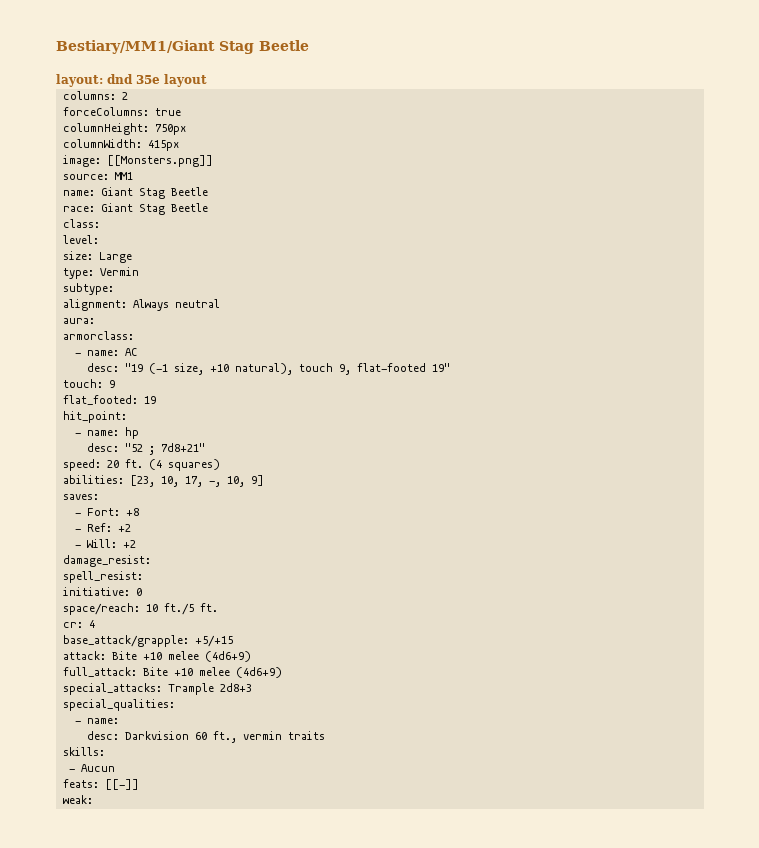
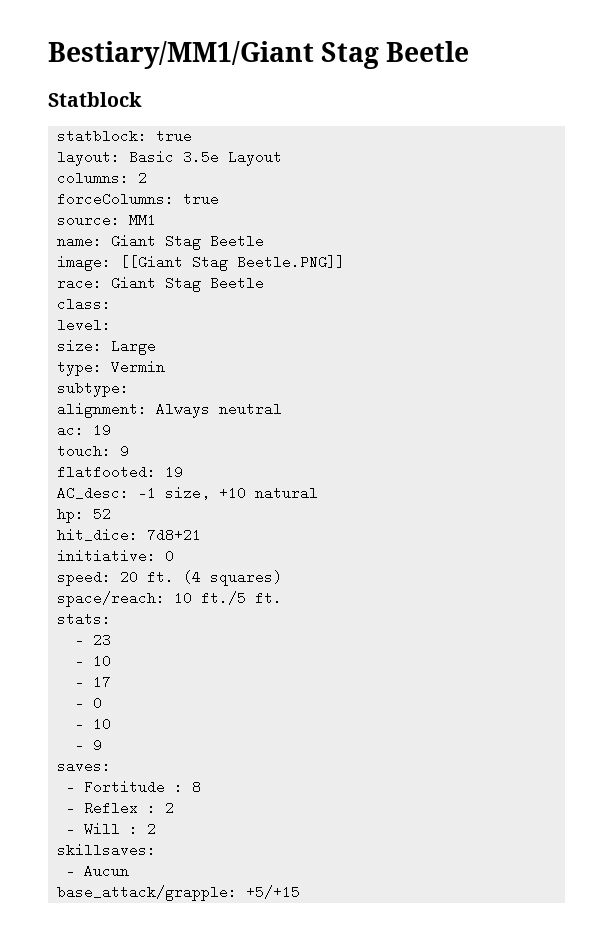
[56,74,207,87] [62,91,128,100] [62,107,181,116] [62,123,186,135] [62,139,179,151] [62,155,213,167] layout: dnd 35e layout // columns: 2 // forceColumns: true // columnHeight: 750px // columnWidth: 415px // image: [[Monsters.png]] -> [48,92,142,107] [56,129,192,143] [56,150,282,166] [56,171,147,185] [56,192,219,206] Statblock // statblock: true // layout: Basic 3.5e Layout // columns: 2 // forceColumns: true
(208, 191) none -> [56,255,345,271] // image: [[Giant Stag Beetle.PNG]]
[62,318,95,324] [62,331,134,340] [74,348,138,356] [86,363,450,375] aura: // armorclass: // - name: AC // desc: "19 (-1 size, +10 natural), touch 9, flat-footed 19" -> [56,423,111,437] ac: 19
[62,395,156,405] [62,411,127,423] [74,427,139,439] [86,443,205,455] flat_footed: 19 // hit_point: // - name: hp // desc: "52 ; 7d8+21" -> [56,465,183,479] [56,486,318,500] [56,507,111,523] [56,528,201,542] [56,549,174,563] flatfooted: 19 // AC_desc: -1 size, +10 natural // hp: 52 // hit_dice: 7d8+21 // initiative: 0
[62,475,264,487] [62,494,99,500] [74,508,139,516] [74,523,131,532] [74,539,136,548] [62,555,151,567] [62,571,143,583] [62,587,142,596] [62,603,218,615] [62,620,95,628] [62,635,233,647] [62,651,251,662] [62,667,282,678] [62,683,252,695] [62,699,175,711] [74,718,119,724] [86,731,325,743] [62,747,105,756] abilities: [23, 10, 17, -, 10, 9] // saves: // - Fort: +8 // - Ref: +2 // - Will: +2 // damage_resist: // spell_resist: // initiative: 0 // space/reach: 10 ft./5 ft. // cr: 4 // base_attack/grapple: +5/+15 // attack: Bite +10 melee (4d6+9) // full_attack: Bite +10 melee (4d6+9) // special_attacks: Trample 2d8+3 // special_qualities: // - name: // desc: Darkvision 60 ft., vermin traits // skills: -> [56,591,282,607] [56,612,111,626] [74,633,111,647] [74,654,111,668] [74,675,111,689] [74,696,102,710] [74,717,111,731] [74,738,102,752] [56,759,111,773] [65,780,201,794] [65,801,174,815] [65,822,156,836] [56,843,156,857] space/reach: 10 ft./5 ft. // stats: // - 23 // - 10 // - 17 // - 0 // - 10 // - 9 // saves: // - Fortitude : 8 // - Reflex : 2 // - Will : 2 // skillsaves:
[62,779,139,790] [62,795,93,804] feats: [[-]] // weak: -> [56,885,300,901] base_attack/grapple: +5/+15

